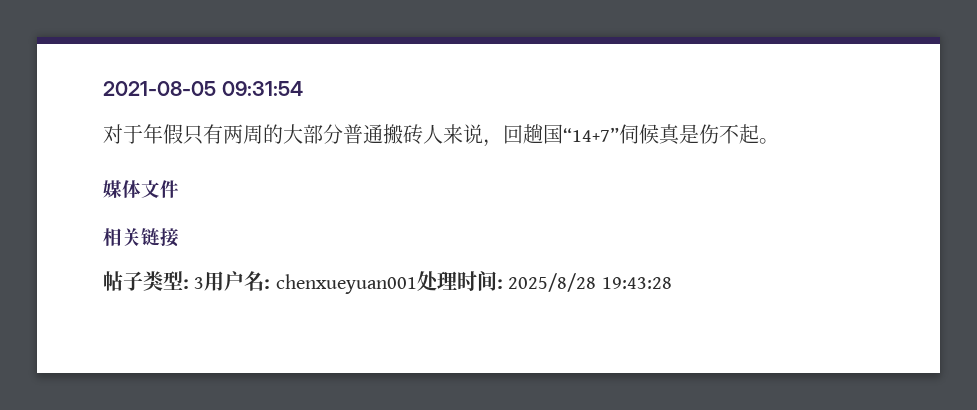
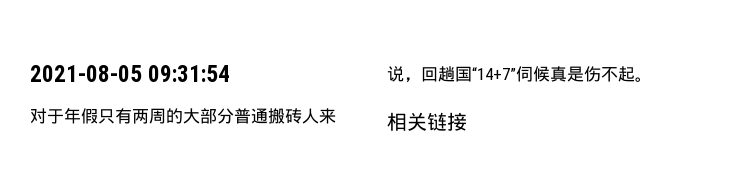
[103,180,179,198] // 媒体文件 -> (652, 79) none
[103,271,672,294] // 帖子类型: 3用户名: chenxueyuan001处理时间: 2025/8/28 19:43:28 -> (467, 121) none

